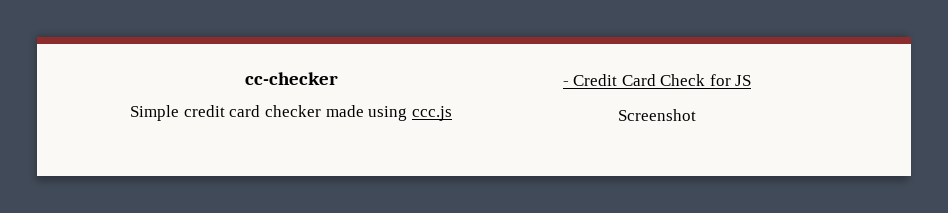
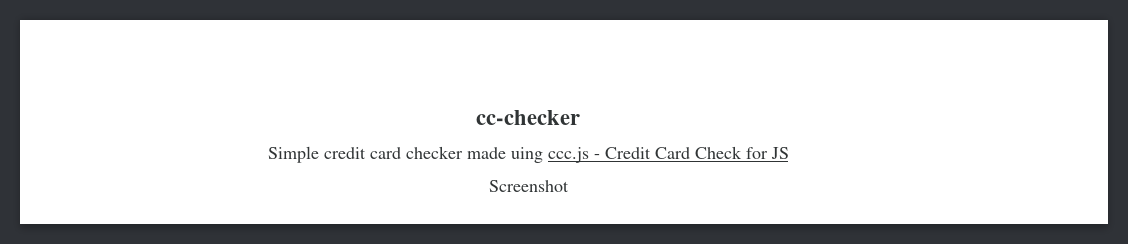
[368,106,408,121] using -> [510,147,543,163] uing

